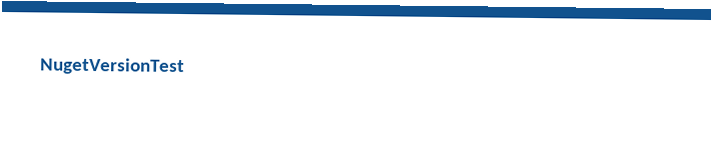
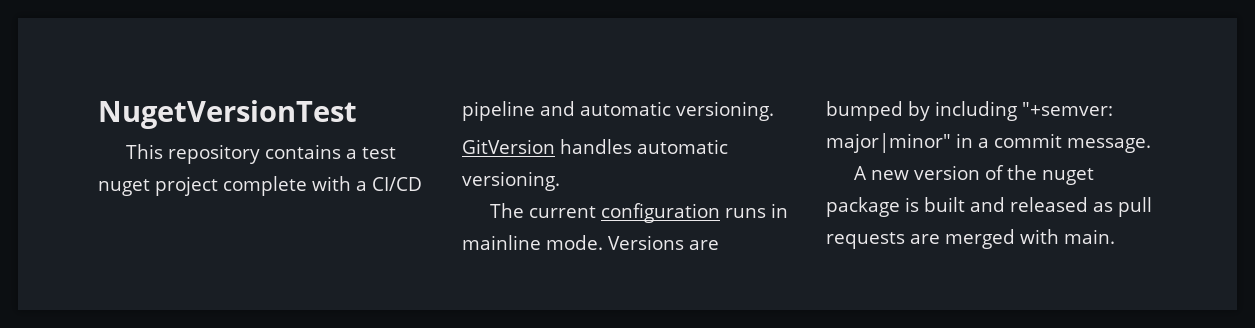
(185, 66) none -> [125,144,396,164] [98,176,422,196] [462,101,774,121] [462,139,728,154] [462,171,560,191] [489,203,788,223] [462,235,719,250] [826,101,1113,121] [826,133,1152,153] [853,165,1094,185] [826,197,1152,217] [826,229,1115,249] // This repository contains a test nuget project complete with a CI/CD pipeline and automatic versioning. // GitVersion handles automatic versioning. // The current configuration runs in mainline mode. Versions are bumped by including "+semver: major|minor" in a commit message. // A new version of the nuget package is built and released as pull requests are merged with main.

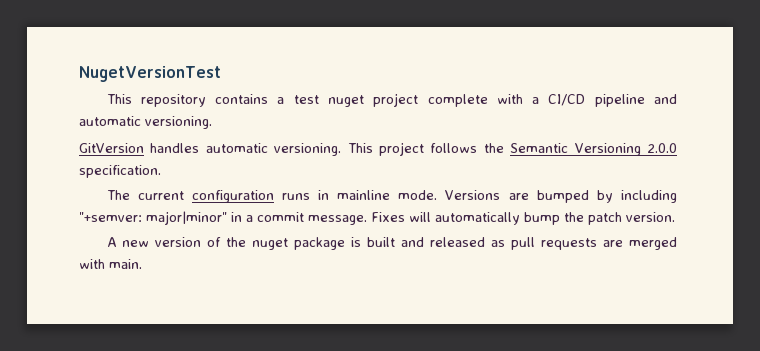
(560, 181) none -> [347,142,677,156] [79,165,161,178] This project follows the Semantic Versioning 2.0.0 specification.
(1152, 145) none -> [371,212,675,225] Fixes will automatically bump the patch version.

